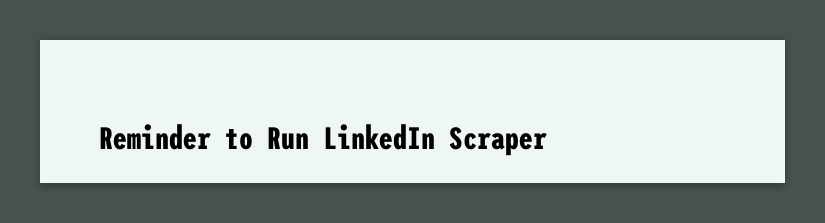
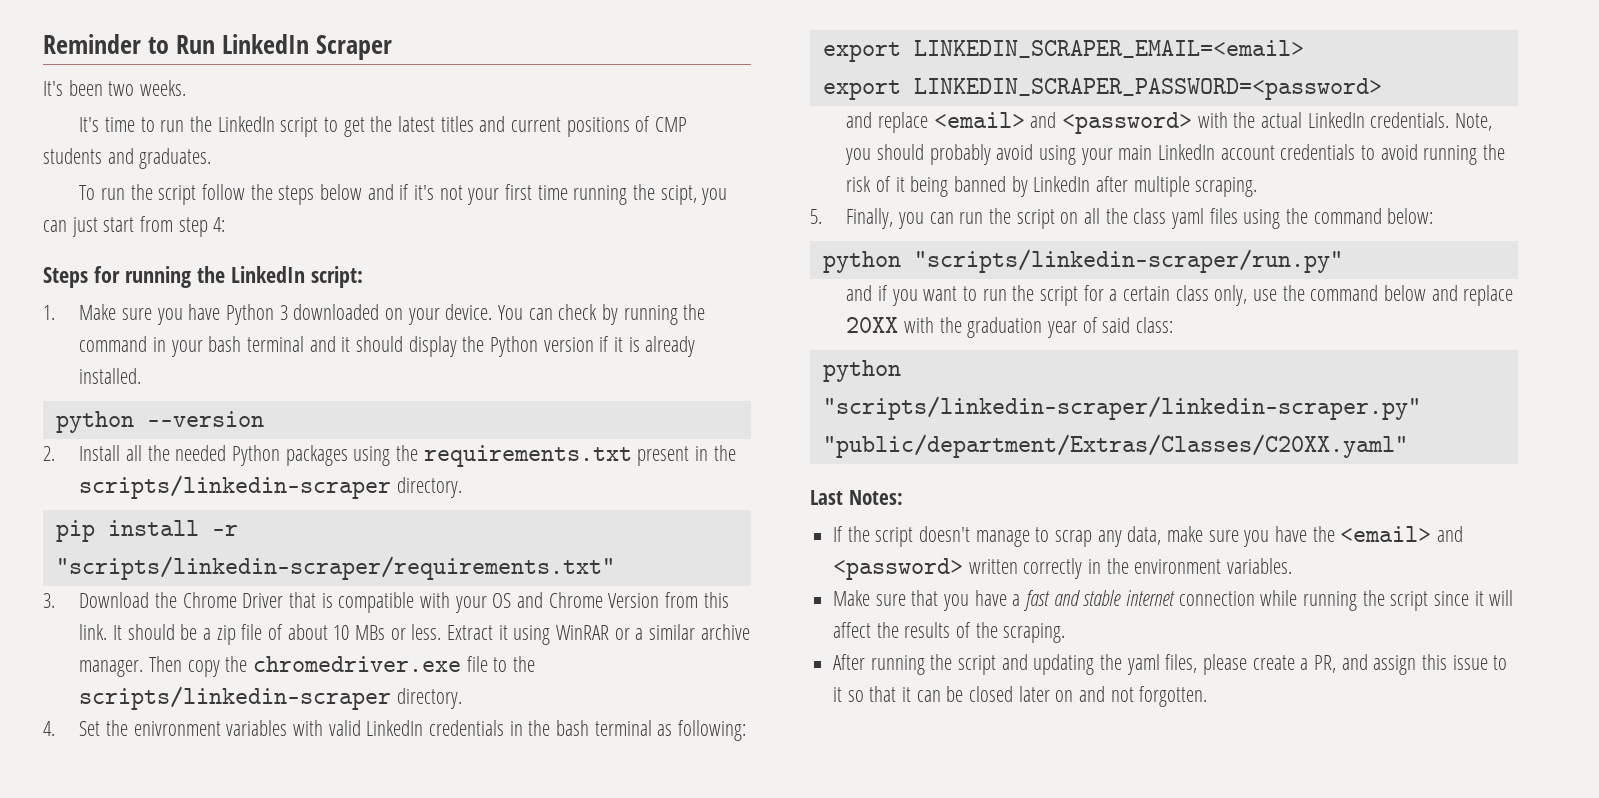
(547, 141) none -> [43,80,186,96] [79,116,687,137] [43,148,212,169] [79,184,728,205] [43,216,226,237] [43,266,363,288] [43,304,706,325] [79,336,696,357] [79,368,142,384] [55,411,264,433] [43,445,736,467] [79,475,462,499] [55,520,238,542] [55,556,615,580] [43,592,729,613] [79,624,750,645] [79,656,536,677] [79,686,462,710] [43,720,747,741] [822,40,1304,62] [822,78,1382,100] [846,112,1493,134] [845,144,1506,165] [846,176,1258,197] [810,208,1434,229] [822,249,1343,273] [846,285,1514,306] [846,317,1174,338] [822,360,901,382] [822,396,1421,420] [822,434,1408,458] [810,490,903,505] [833,526,1464,547] [833,558,1293,580] [833,590,1514,611] [833,622,1066,643] [833,654,1508,675] [833,686,1208,707] // It's been two weeks. // It's time to run the LinkedIn script to get the latest titles and current positions of CMP students and graduates. // To run the script follow the steps below and if it's not your first time running the scipt, you can just start from step 4: // Steps for running the LinkedIn script: // 1. Make sure you have Python 3 downloaded on your device. You can check by running the command in your bash terminal and it should display the Python version if it is already installed. // python --version // 2. Install all the needed Python packages using the requirements.txt present in the scripts/linkedin-scraper directory. // pip install -r "scripts/linkedin-scraper/requirements.txt" // 3. Download the Chrome Driver that is compatible with your OS and Chrome Version from this link. It should be a zip file of about 10 MBs or less. Extract it using WinRAR or a similar archive manager. Then copy the chromedriver.exe file to the scripts/linkedin-scraper directory. // 4. Set the enivronment variables with valid LinkedIn credentials in the bash terminal as following: // export LINKEDIN_SCRAPER_EMAIL=<email> // export LINKEDIN_SCRAPER_PASSWORD=<password> // and replace <email> and <password> with the actual LinkedIn credentials. Note, you should probably avoid using your main LinkedIn account credentials to avoid running the risk of it being banned by LinkedIn after multiple scraping. // 5. Finally, you can run the script on all the class yaml files using the command below: // python "scripts/linkedin-scraper/run.py" // and if you want to run the script for a certain class only, use the command below and replace 20XX with the graduation year of said class: // python "scripts/linkedin-scraper/linkedin-scraper.py" "public/department/Extras/Classes/C20XX.yaml" // Last Notes: // If the script doesn't manage to scrap any data, make sure you have the <email> and <password> written correctly in the environment variables. // Make sure that you have a fast and stable internet connection while running the script since it will affect the results of the scraping. // After running the script and updating the yaml files, please create a PR, and assign this issue to it so that it can be closed later on and not forgotten.

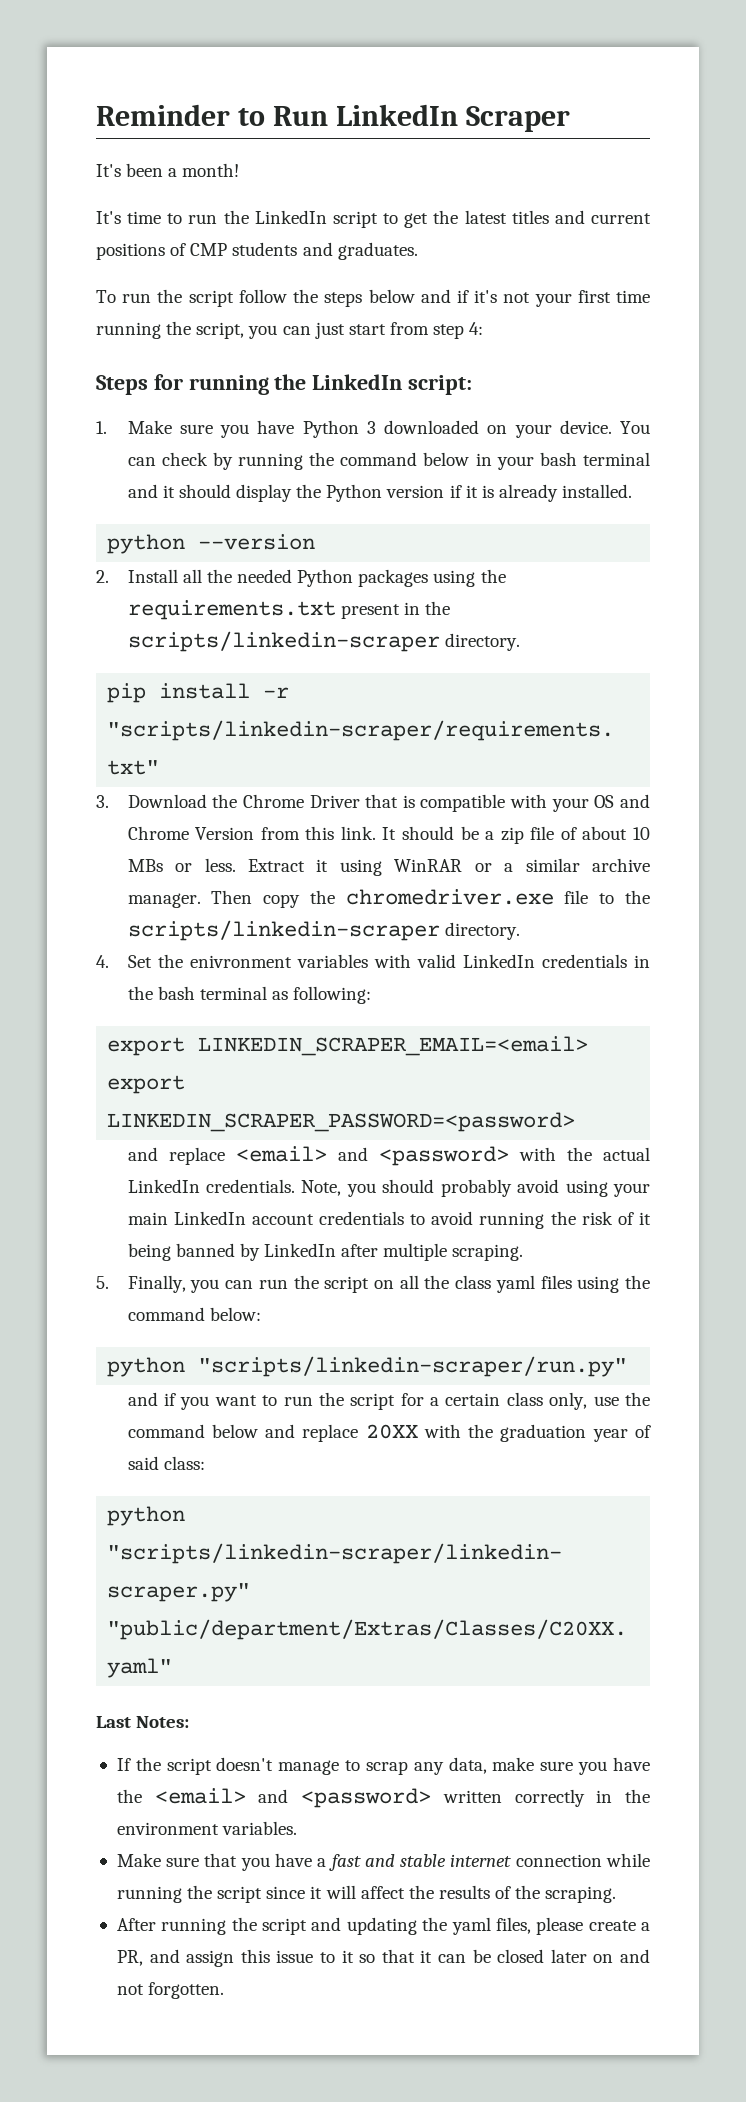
[108,80,186,96] two weeks. -> [168,163,240,177] a month!
[660,185,697,205] scipt, -> [196,322,245,339] script,
(148, 344) none -> [423,452,470,466] below

